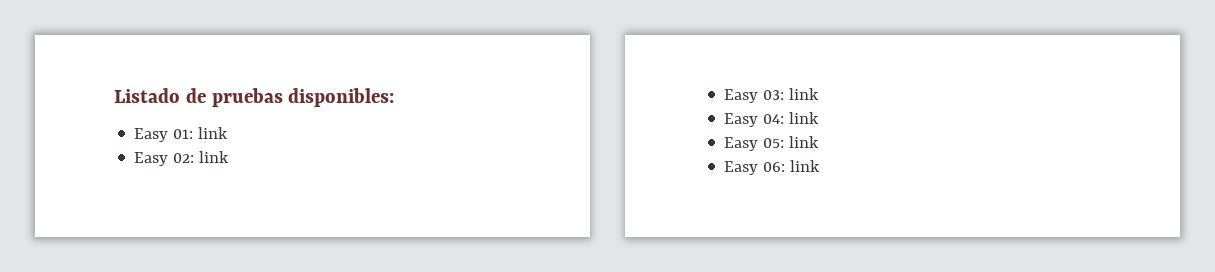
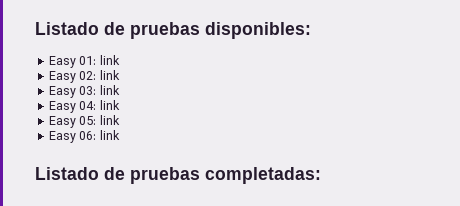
(821, 166) none -> [35,167,321,184] // Listado de pruebas completadas:

